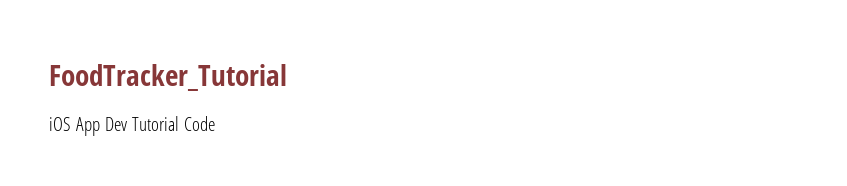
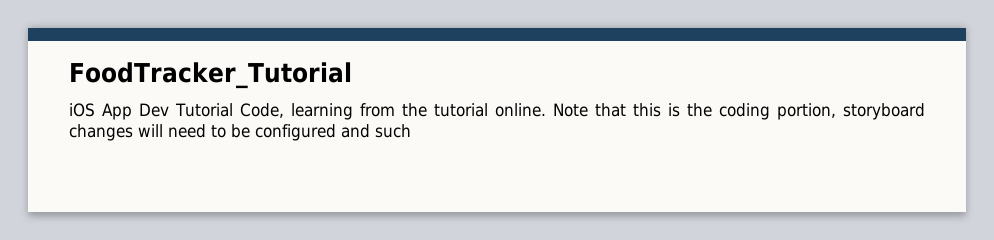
[183,116,215,131] Code -> [239,103,926,120] [69,124,411,141] Code, learning from the tutorial online. Note that this is the coding portion, storyboard changes will need to be configured and such

